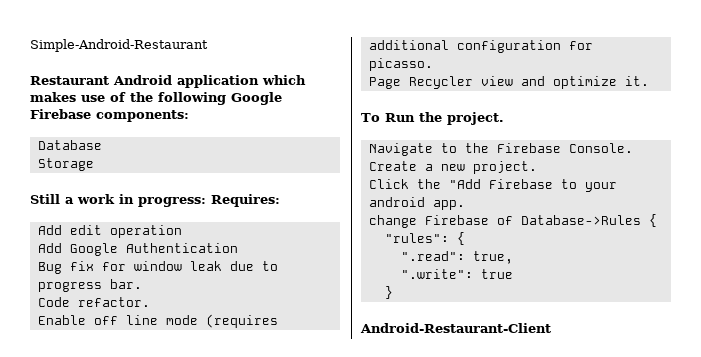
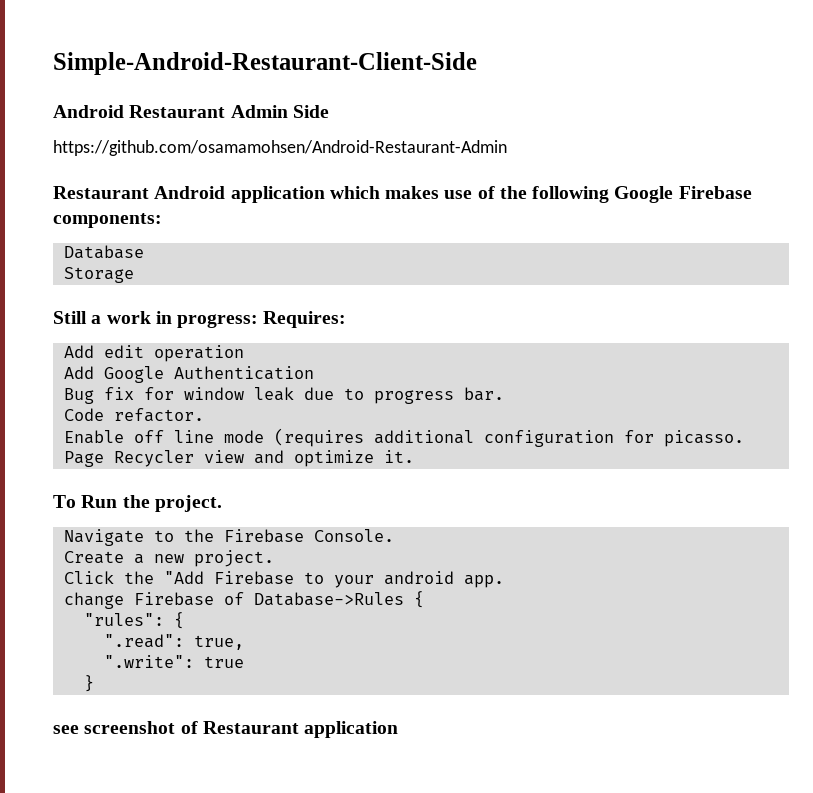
[30,39,208,52] Simple-Android-Restaurant -> [53,52,477,75] [53,105,329,118] [53,140,507,156] Simple-Android-Restaurant-Client-Side // Android Restaurant Admin Side // https://github.com/osamamohsen/Android-Restaurant-Admin
[360,323,551,333] Android-Restaurant-Client -> [53,721,399,738] see screenshot of Restaurant application

